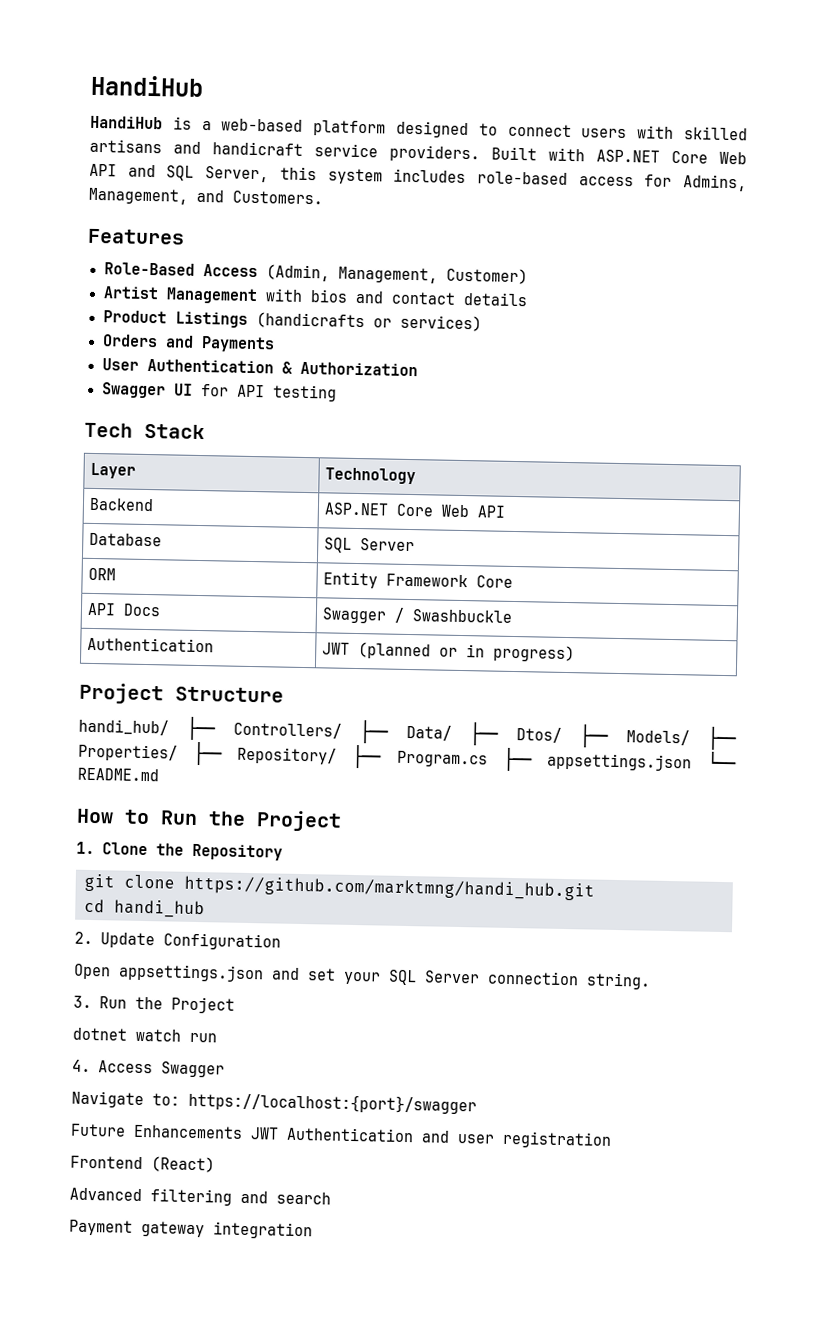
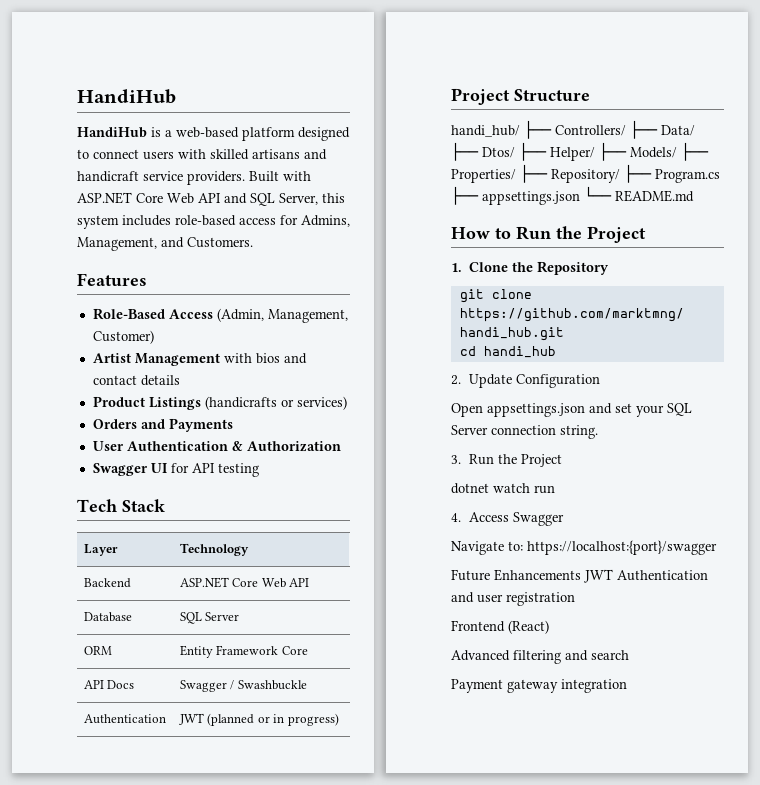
(609, 736) none -> [550,142,627,161] Helper/ ├──

